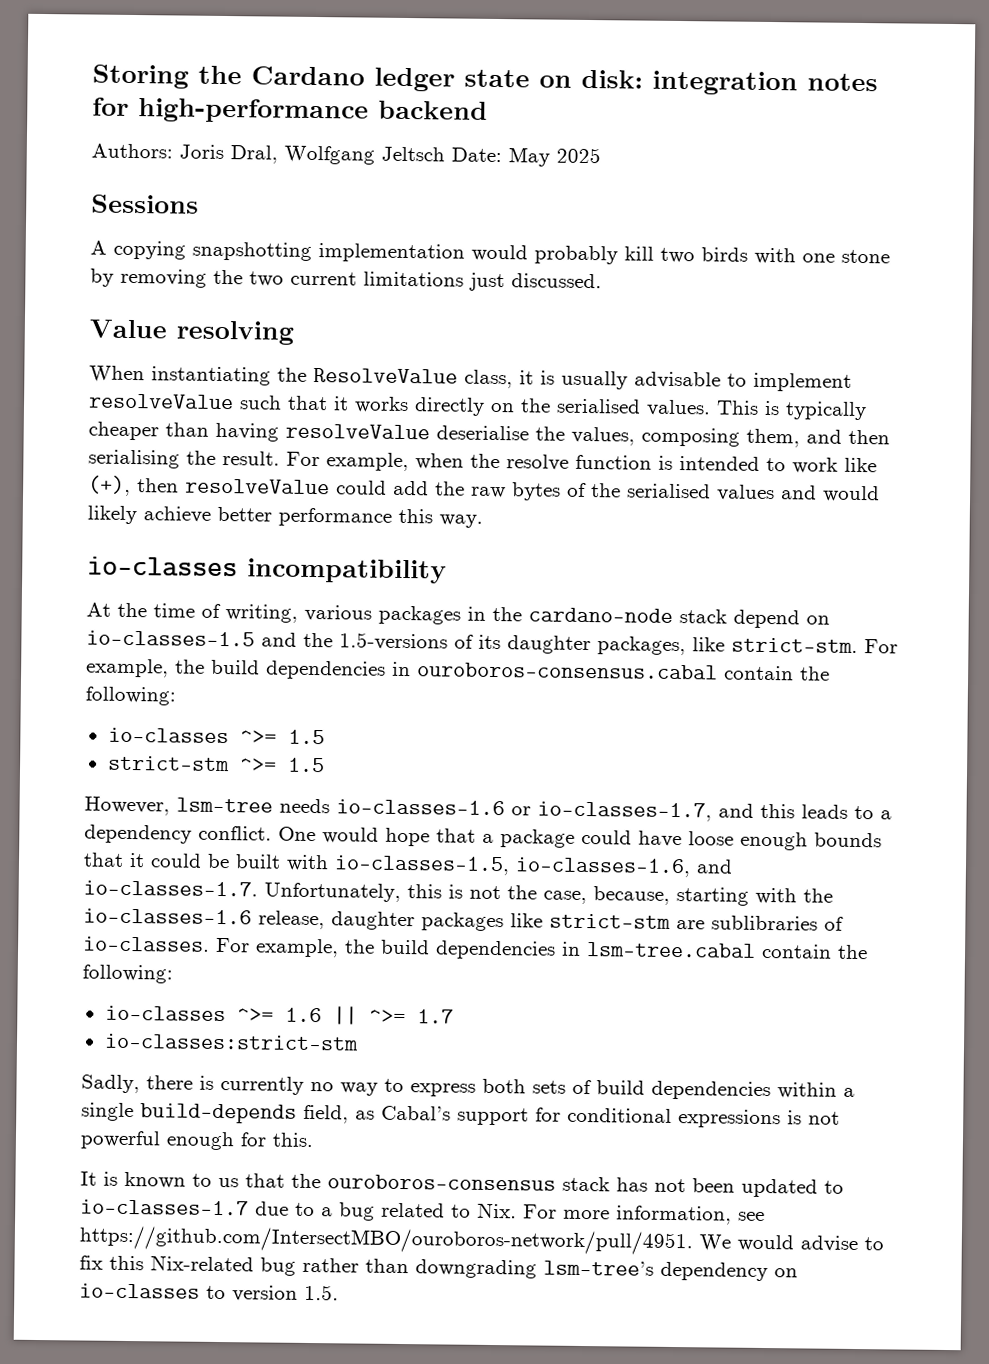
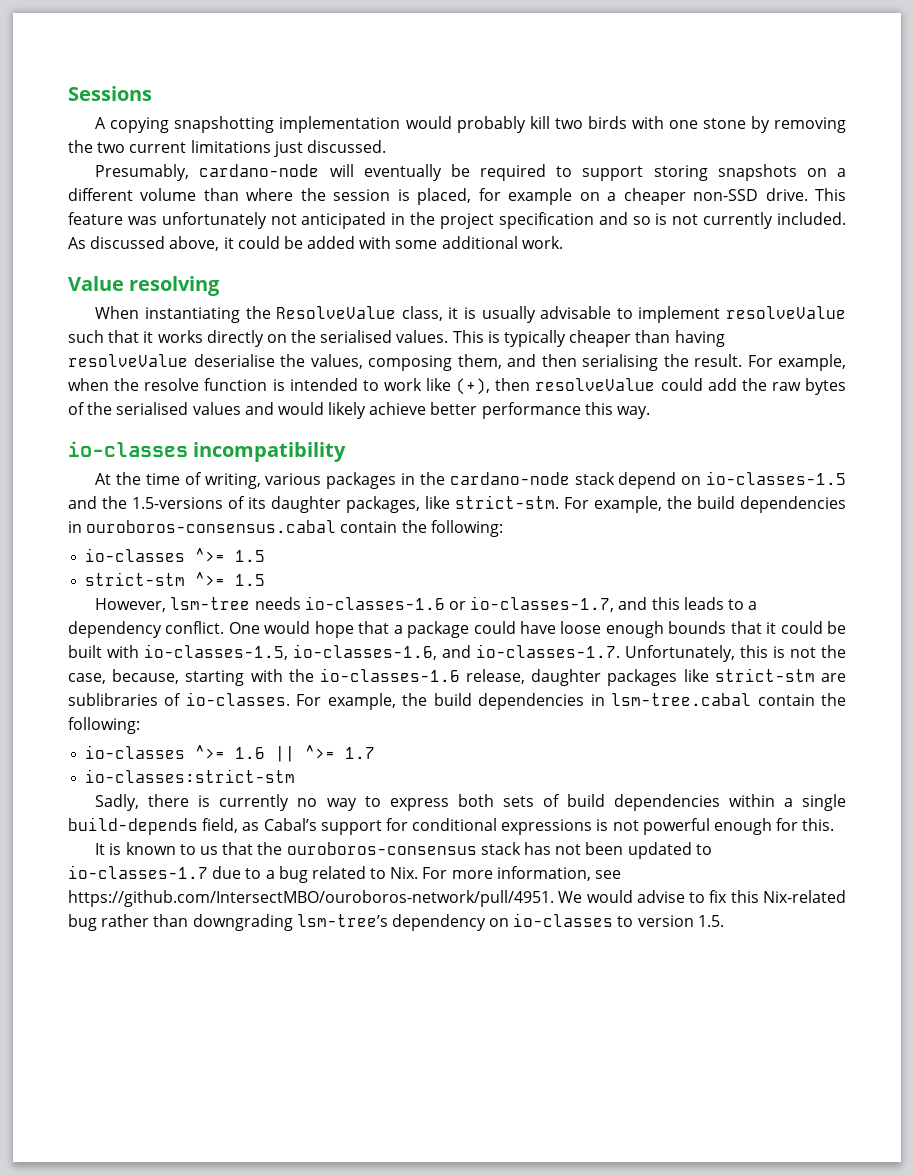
[92,64,878,96] [92,97,488,124] [91,143,601,167] Storing the Cardano ledger state on disk: integration notes for high-performance backend // Authors: Joris Dral, Wolfgang Jeltsch Date: May 2025 // -> (68, 93) none
(602, 281) none -> [95,164,846,181] [68,188,847,205] [68,212,847,229] [68,236,563,251] // Presumably, cardano-node will eventually be required to support storing snapshots on a different volume than where the session is placed, for example on a cheaper non-SSD drive. This feature was unfortunately not anticipated in the project specification and so is not currently included. As discussed above, it could be added with some additional work.

